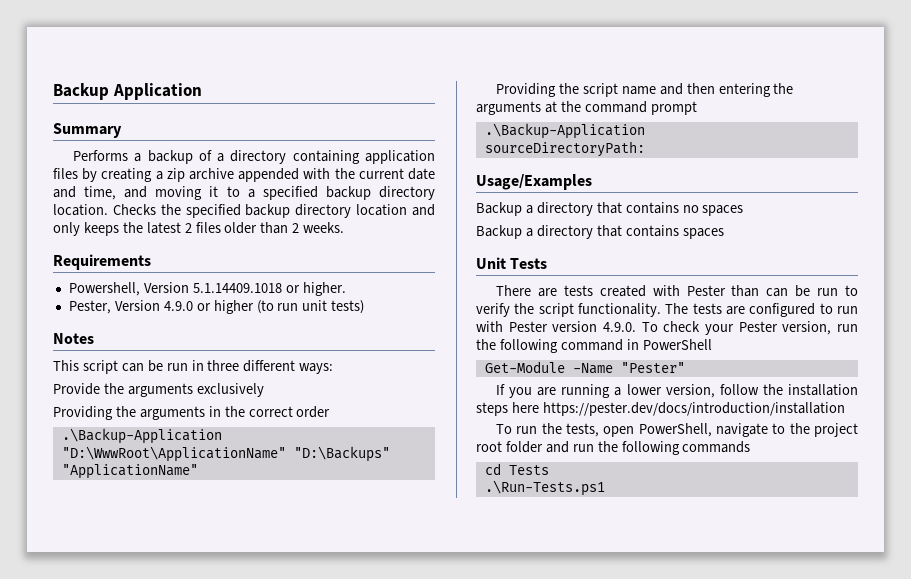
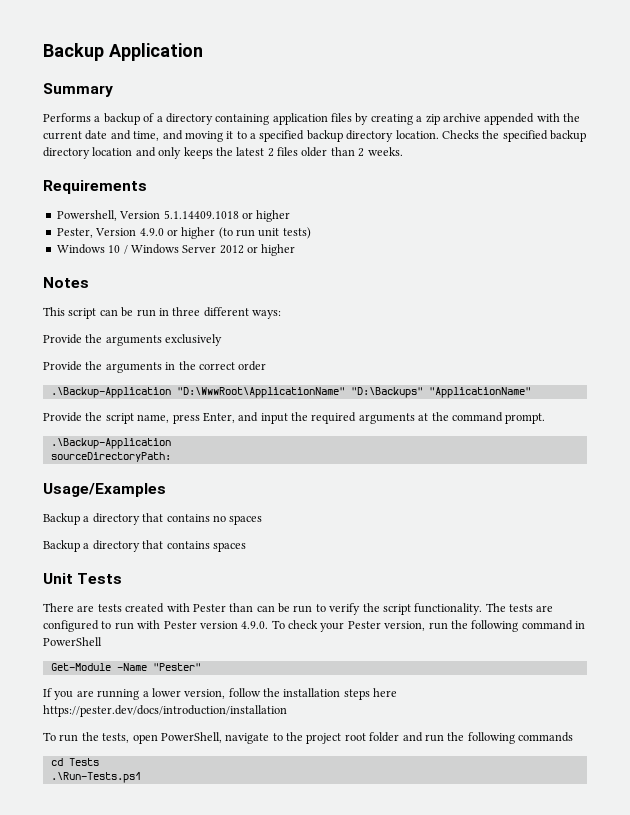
[302,282,346,296] higher. -> [256,210,291,222] higher
(365, 307) none -> [56,244,296,256] // Windows 10 / Windows Server 2012 or higher
[53,406,113,420] Providing -> [43,361,82,371] Provide
[496,83,794,97] Providing the script name and then entering the -> [43,412,357,424] Provide the script name, press Enter, and input the required
[650,101,697,115] prompt -> [505,413,546,424] prompt.

